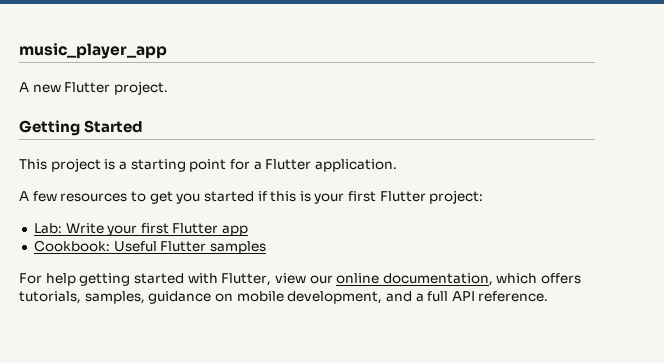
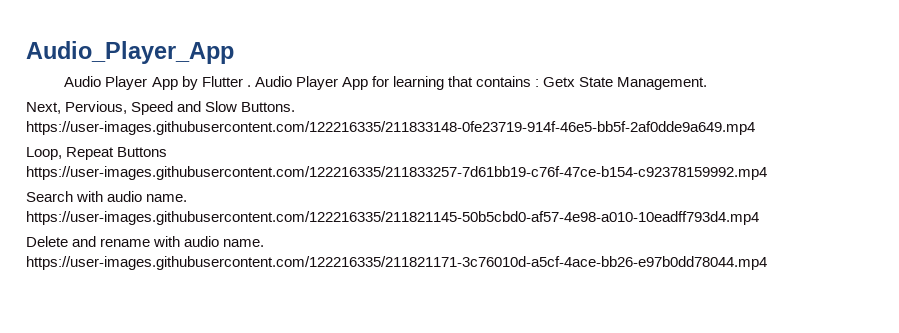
[19,43,167,59] [19,81,168,95] [19,120,144,136] [19,158,397,172] [19,190,484,204] [33,223,249,236] [33,240,266,254] [19,273,582,286] [19,291,549,304] music_player_app // A new Flutter project. // Getting Started // This project is a starting point for a Flutter application. // A few resources to get you started if this is your first Flutter project: // Lab: Write your first Flutter app // Cookbook: Useful Flutter samples // For help getting started with Flutter, view our online documentation, which offers tutorials, samples, guidance on mobile development, and a full API reference. -> [26,41,234,64] [64,76,708,90] [26,101,296,115] [26,121,755,135] [26,147,168,160] [26,166,767,180] [26,191,188,202] [26,211,759,225] [26,236,265,247] [26,256,767,270] Audio_Player_App // Audio Player App by Flutter . Audio Player App for learning that contains : Getx State Management. // Next, Pervious, Speed and Slow Buttons. https://user-images.githubusercontent.com/122216335/211833148-0fe23719-914f-46e5-bb5f-2af0dde9a649.mp4 // Loop, Repeat Buttons https://user-images.githubusercontent.com/122216335/211833257-7d61bb19-c76f-47ce-b154-c92378159992.mp4 // Search with audio name. https://user-images.githubusercontent.com/122216335/211821145-50b5cbd0-af57-4e98-a010-10eadff793d4.mp4 // Delete and rename with audio name. https://user-images.githubusercontent.com/122216335/211821171-3c76010d-a5cf-4ace-bb26-e97b0dd78044.mp4

